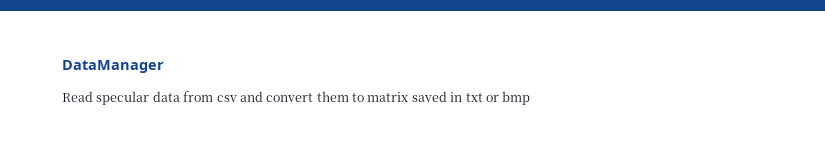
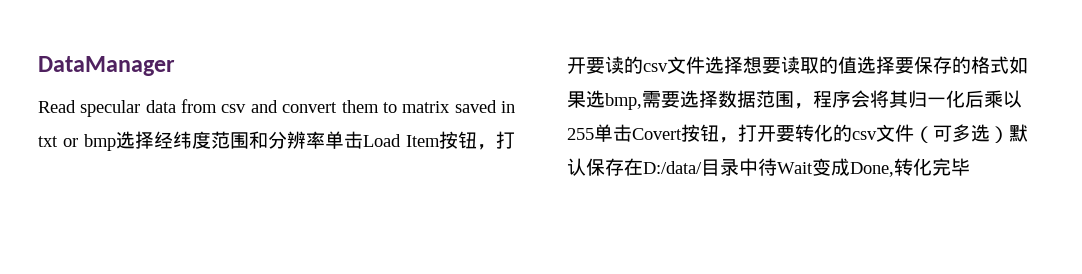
(531, 98) none -> [116,131,515,150] [567,56,1028,74] [567,90,1022,110] [567,124,1028,143] [567,158,970,177] 选择经纬度范围和分辨率单击Load Item按钮，打开要读的csv文件选择想要读取的值选择要保存的格式如果选bmp,需要选择数据范围，程序会将其归一化后乘以255单击Covert按钮，打开要转化的csv文件（可多选）默认保存在D:/data/目录中待Wait变成Done,转化完毕

